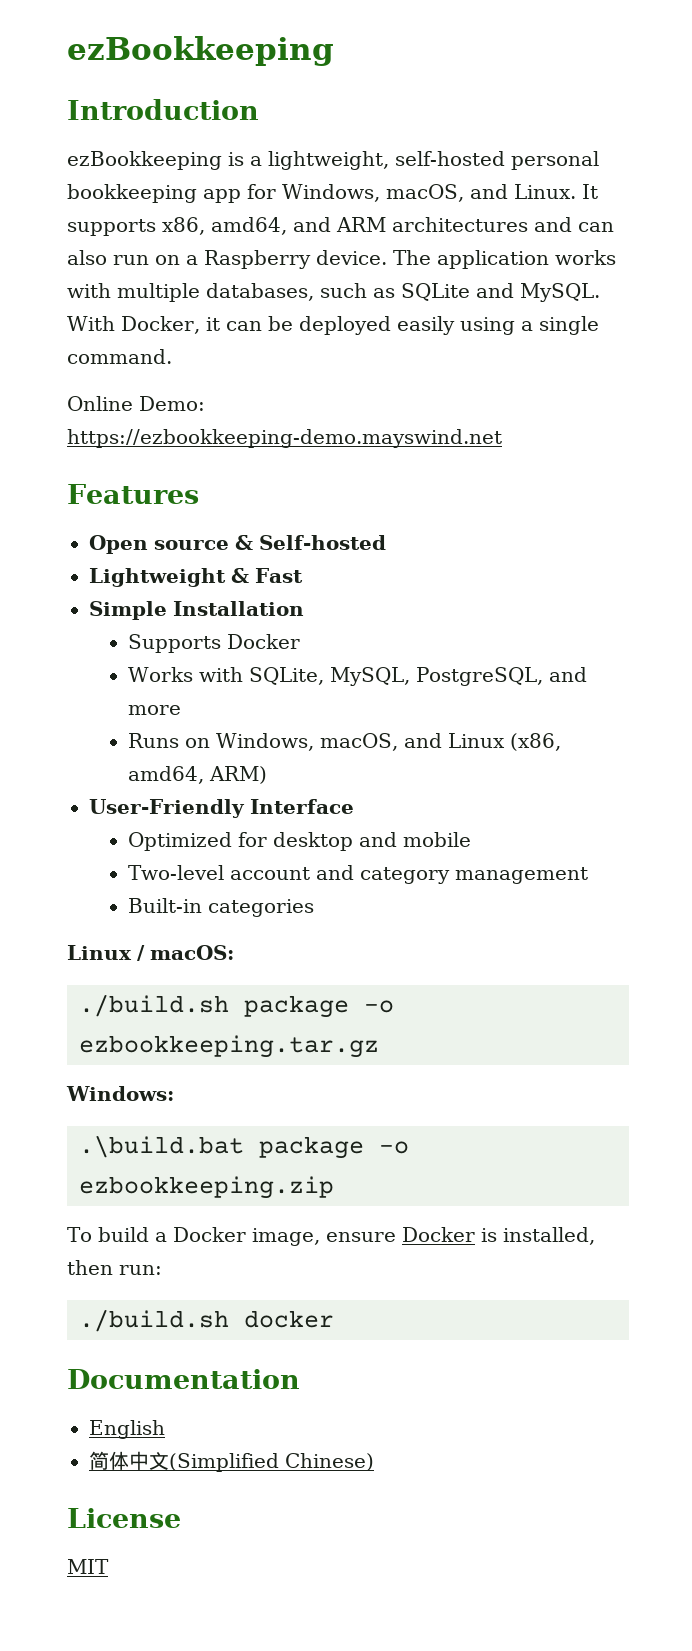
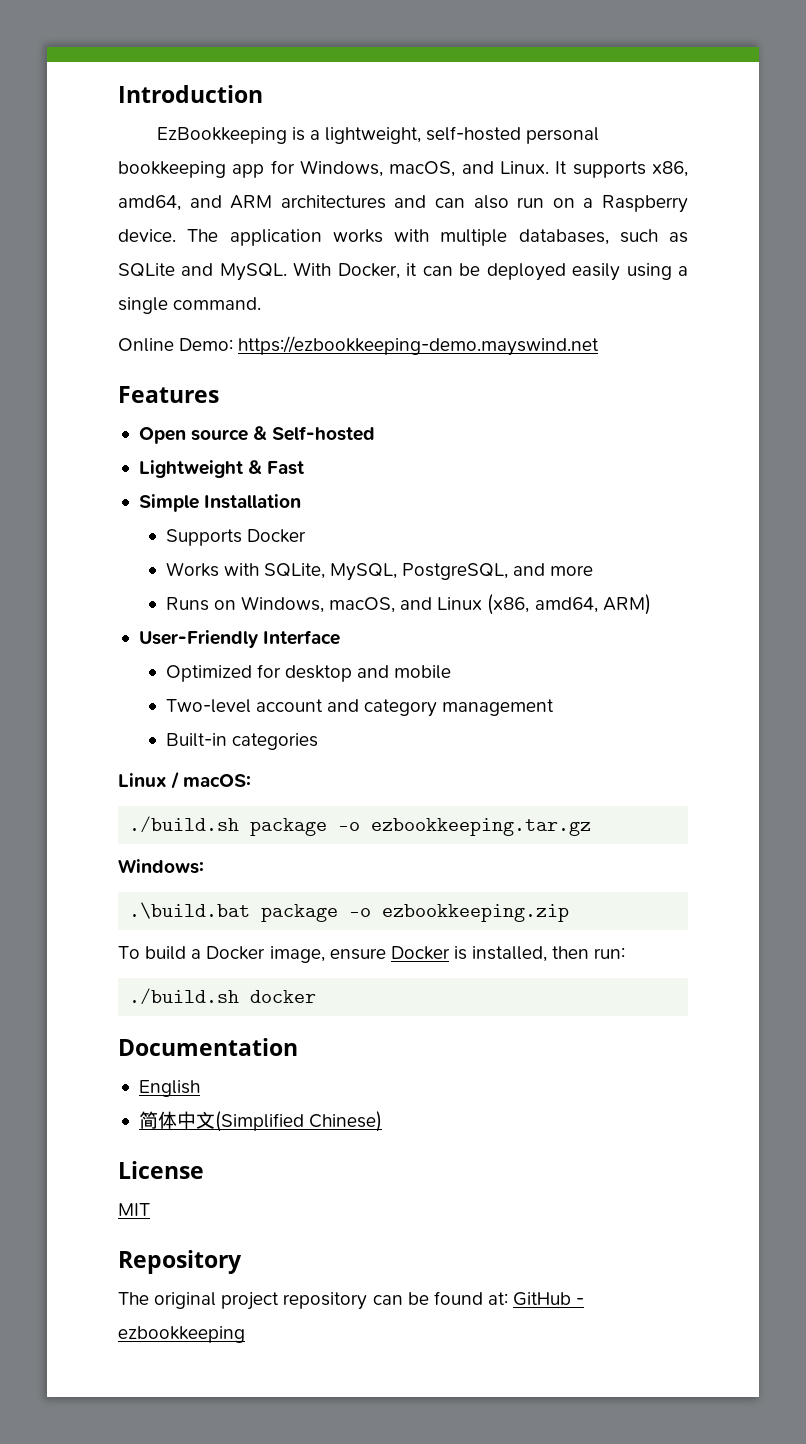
[67,36,334,66] ezBookkeeping // -> (118, 94) none
[67,151,222,170] ezBookkeeping -> [156,127,287,144] EzBookkeeping
(109, 1566) none -> [118,1250,242,1274] [118,1291,585,1310] [118,1326,245,1343] // Repository // The original project repository can be found at: GitHub - ezbookkeeping

